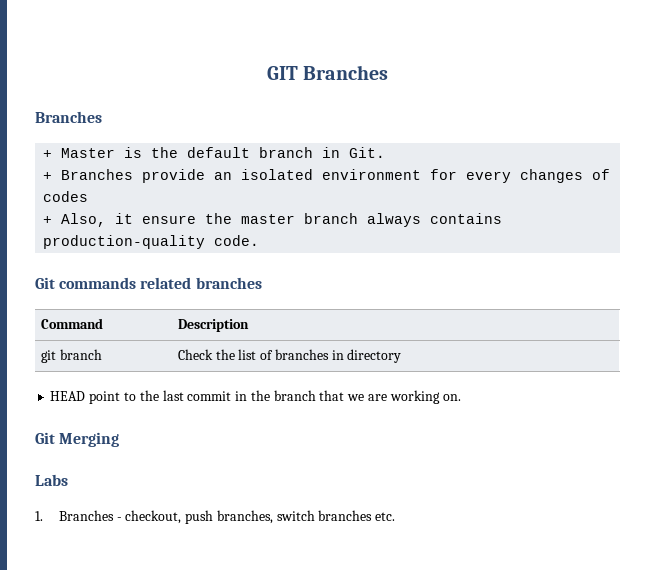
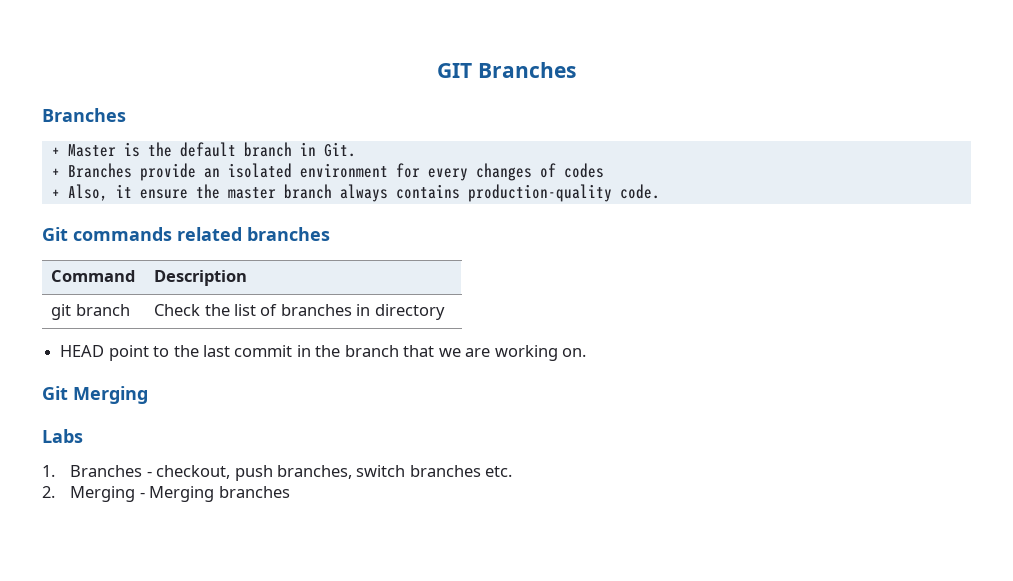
(396, 516) none -> [42,486,290,502] // 2. Merging - Merging branches

